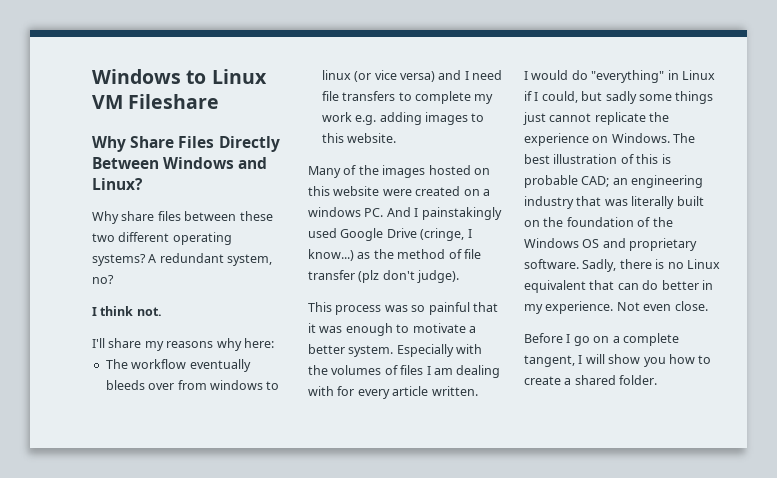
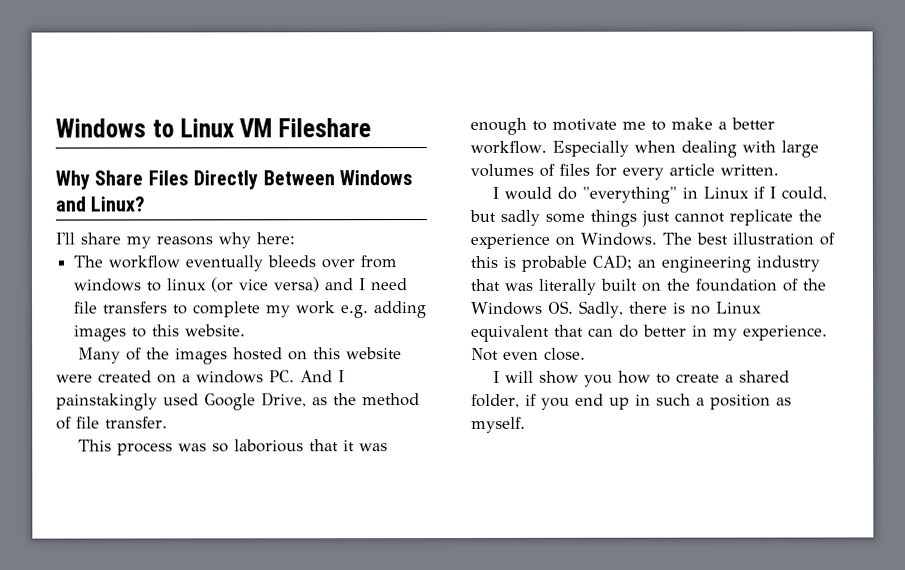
[92,211,273,224] [92,232,232,245] [92,253,273,266] [92,275,114,284] [92,306,162,316] // Why share files between these two different operating systems? A redundant system, no? // I think not. -> (146, 204) none
[386,228,472,241] [308,249,354,261] Drive (cringe, I know...) -> [261,392,307,408] Drive,
[308,270,460,283] transfer (plz don't judge). -> [105,416,168,429] transfer.
[428,302,470,315] painful -> [234,439,305,453] laborious
[468,326,476,333] [308,344,483,357] [308,365,501,378] [308,386,334,396] a better system. Especially with the volumes of files I am dealing with -> [622,117,775,131] [470,140,819,158] [470,163,590,177] me to make a better workflow. Especially when dealing with large volumes of files
[582,238,698,251] [524,259,579,269] OS and proprietary software. -> [548,300,574,314] OS.
[524,333,679,346] [524,355,575,367] Before I go on a complete tangent, -> (586, 354) none
[619,375,658,385] folder. -> [471,393,792,410] [471,416,526,433] folder, if you end up in such a position as myself.

